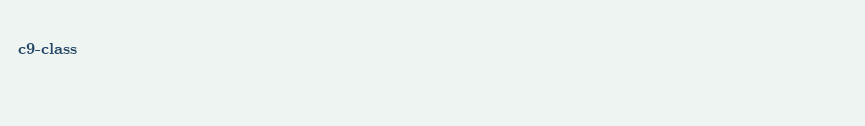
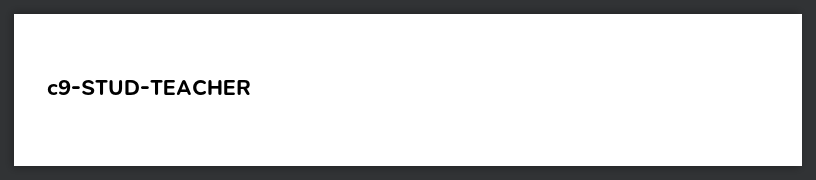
[18,43,77,54] c9-class -> [47,79,251,96] c9-STUD-TEACHER

